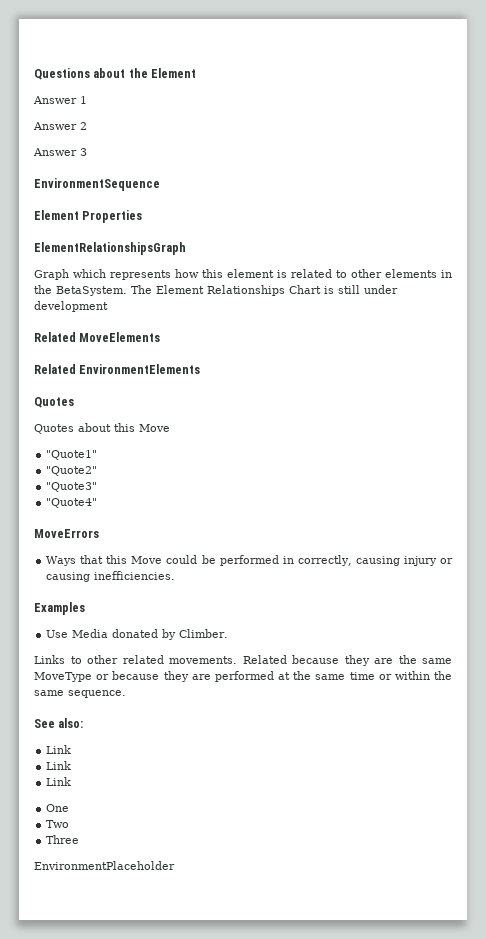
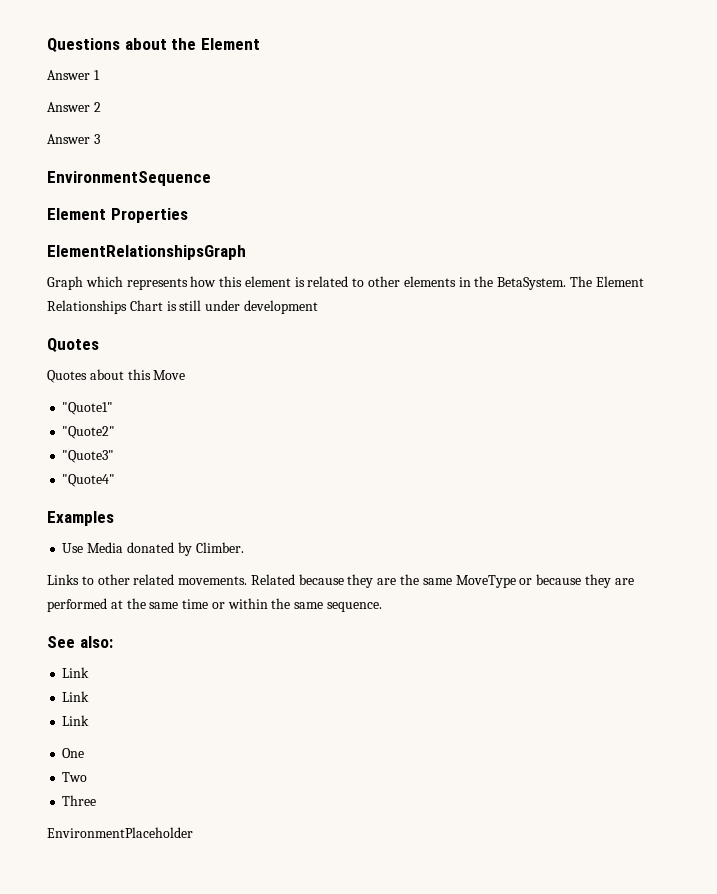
[34,332,161,342] [34,364,201,374] // Related MoveElements // Related EnvironmentElements -> (318, 307) none
[34,529,99,538] [46,555,454,566] [46,571,176,582] // MoveErrors // Ways that this Move could be performed in correctly, causing injury or causing inefficiencies. -> (116, 480) none

